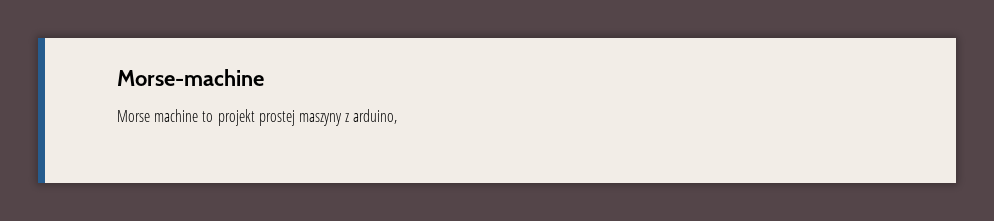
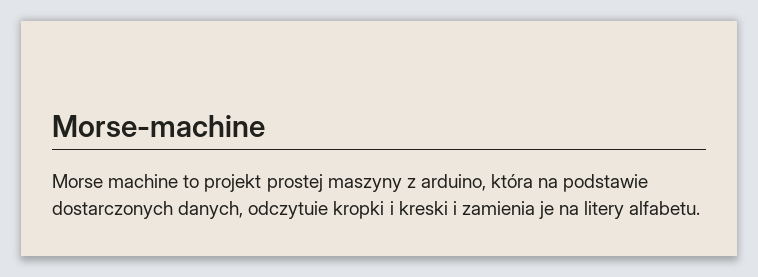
(398, 116) none -> [491,174,649,192] [52,201,701,219] która na podstawie dostarczonych danych, odczytuie kropki i kreski i zamienia je na litery alfabetu.

